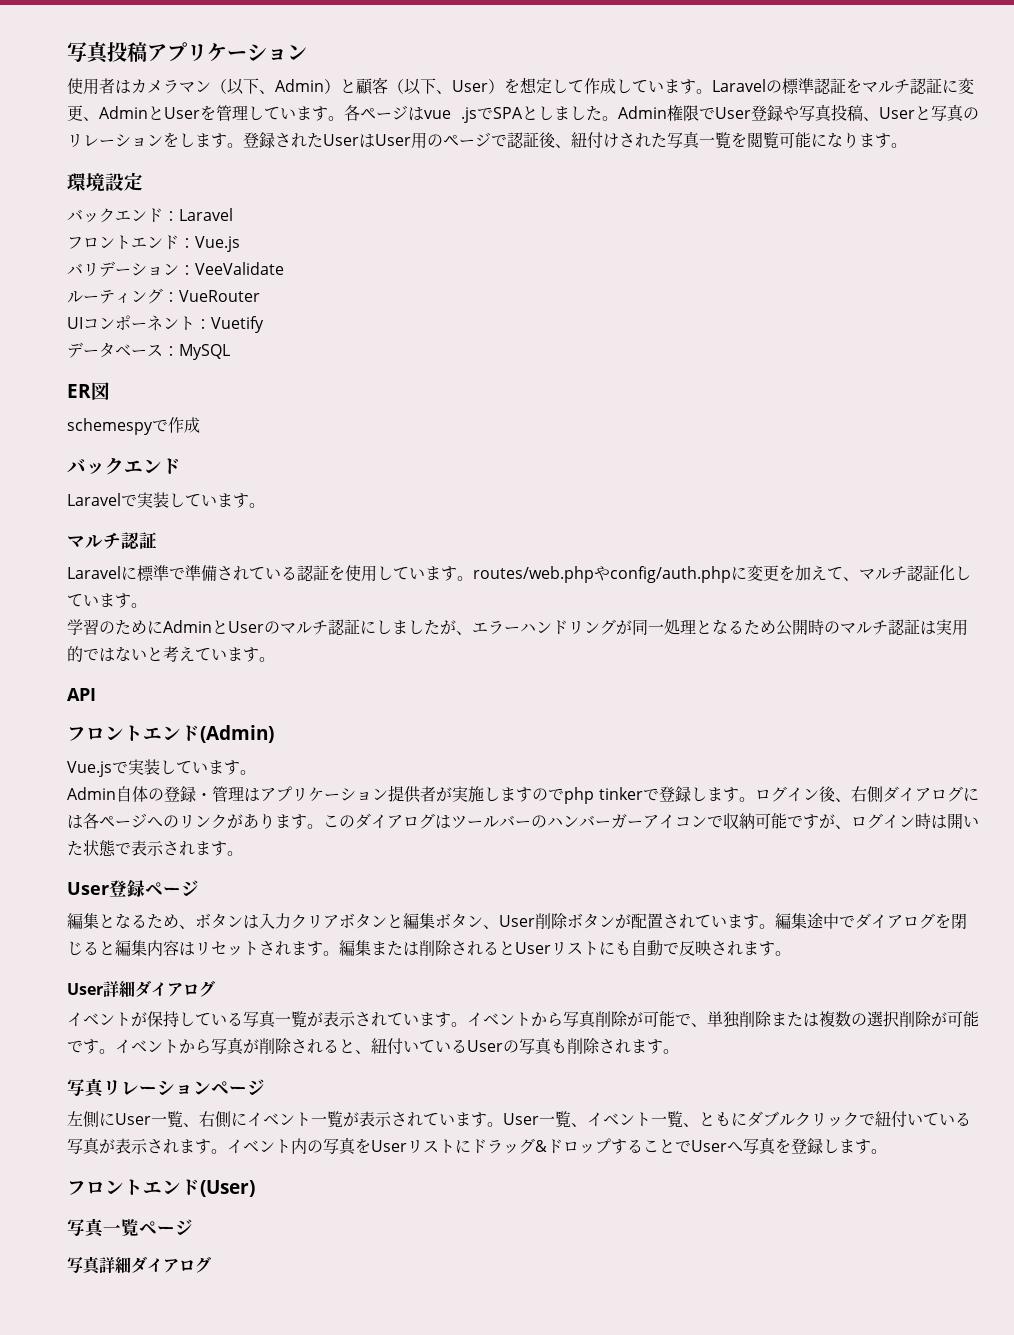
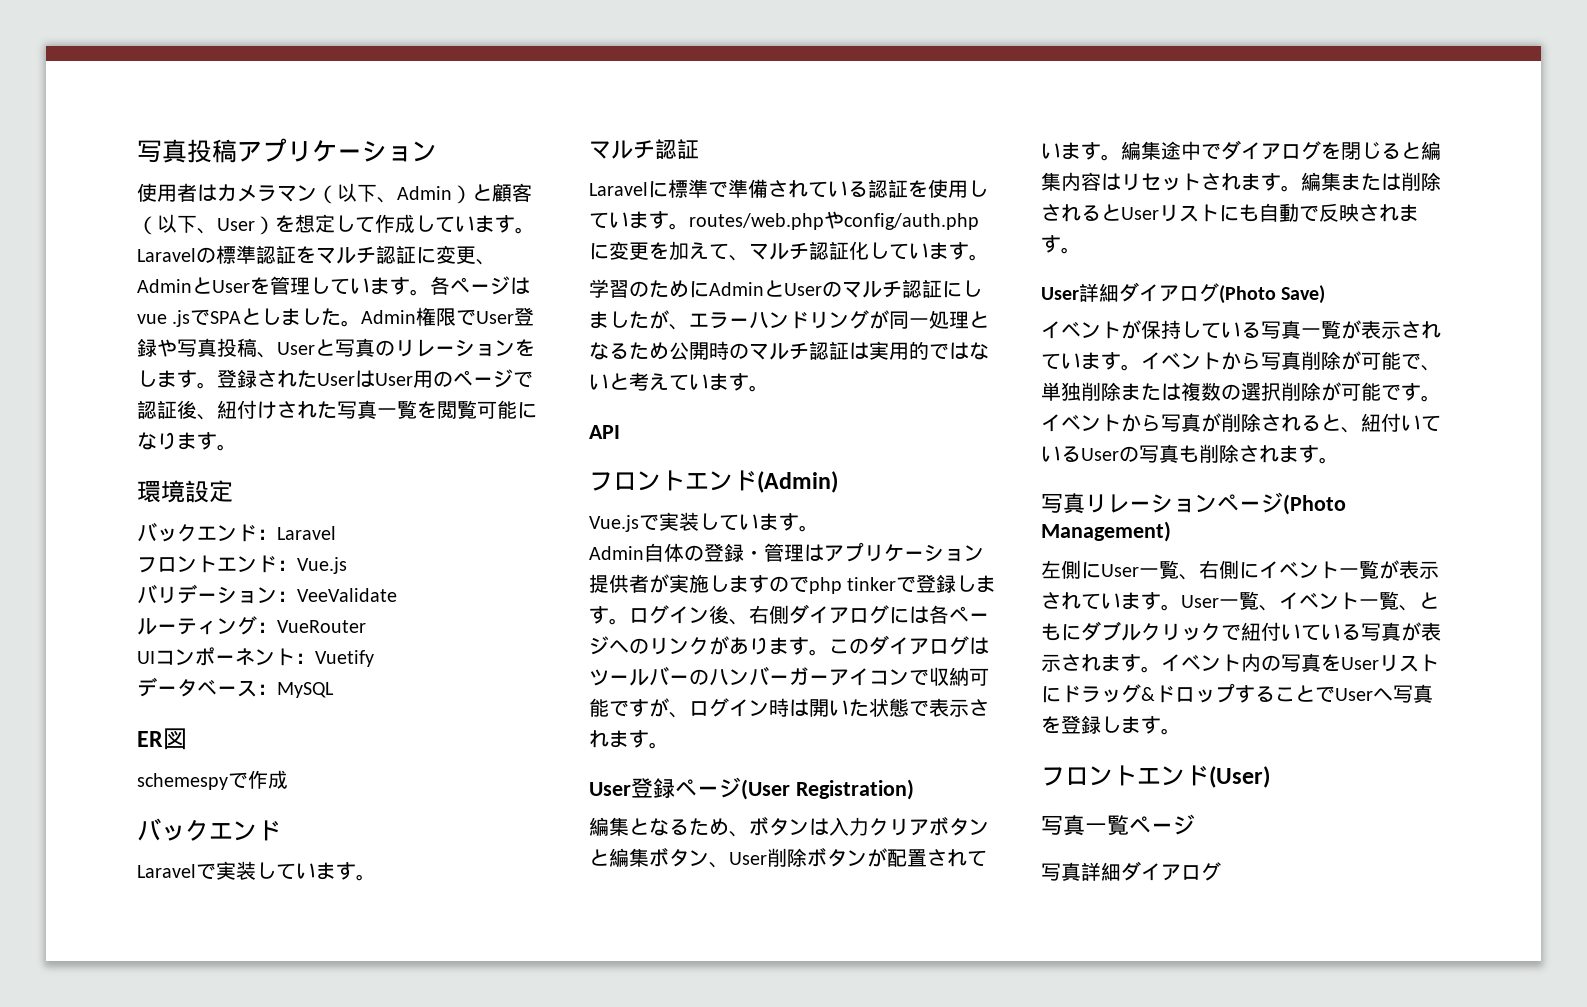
(199, 888) none -> [741,779,914,800] (User Registration)
(215, 989) none -> [1219,285,1326,304] (Photo Save)
(265, 1087) none -> [1283,494,1346,515] [1041,521,1171,542] (Photo Management)

